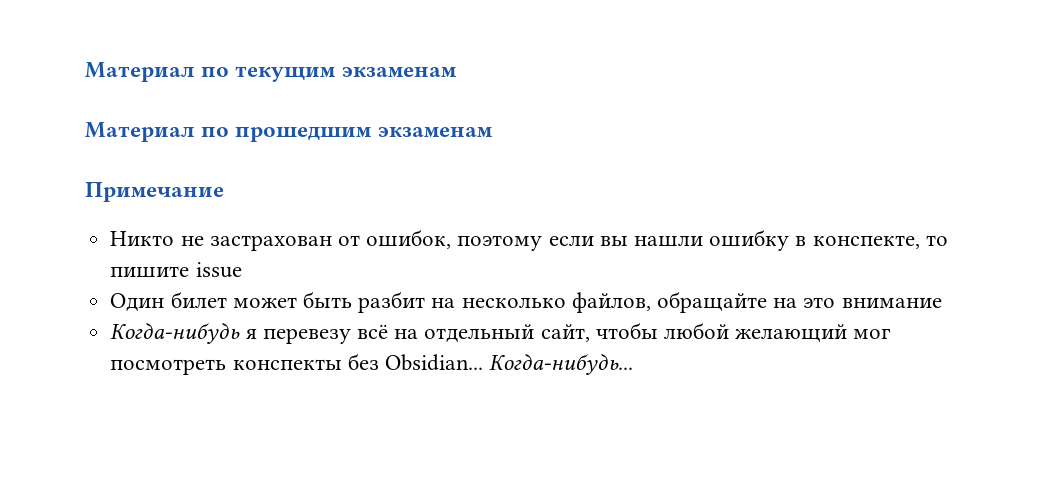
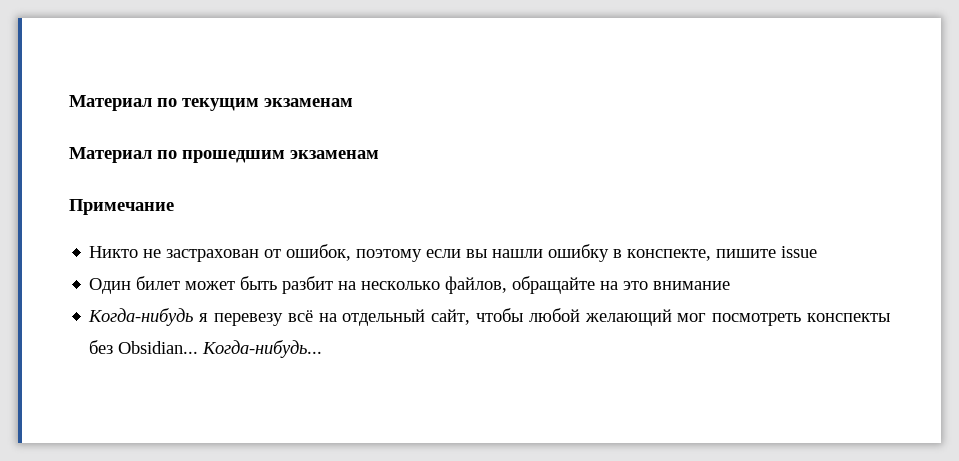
[925,235,948,246] то -> (712, 255) none

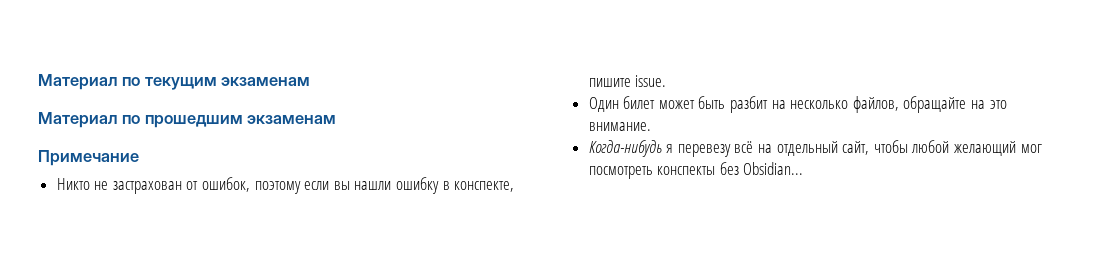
[781,246,818,258] issue -> [635,75,667,87] issue.
[653,281,731,290] внимание -> [588,122,651,131] внимание.
[202,340,323,358] Когда-нибудь... -> (804, 168) none

